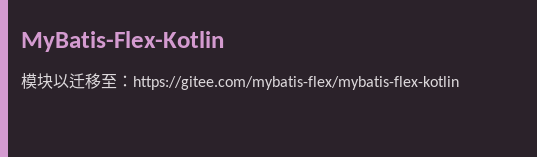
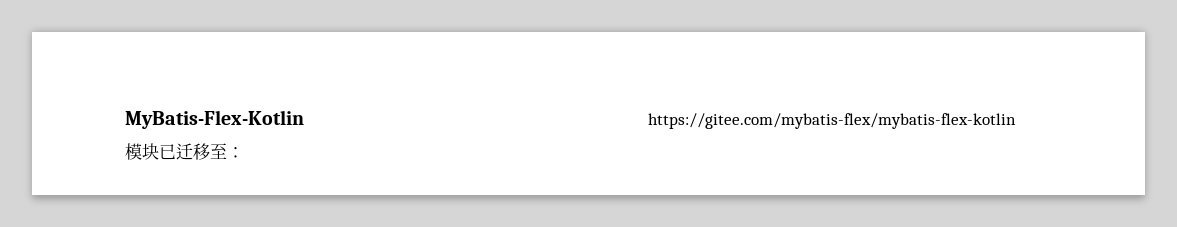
[53,74,69,88] 以 -> [159,144,176,160] 已

